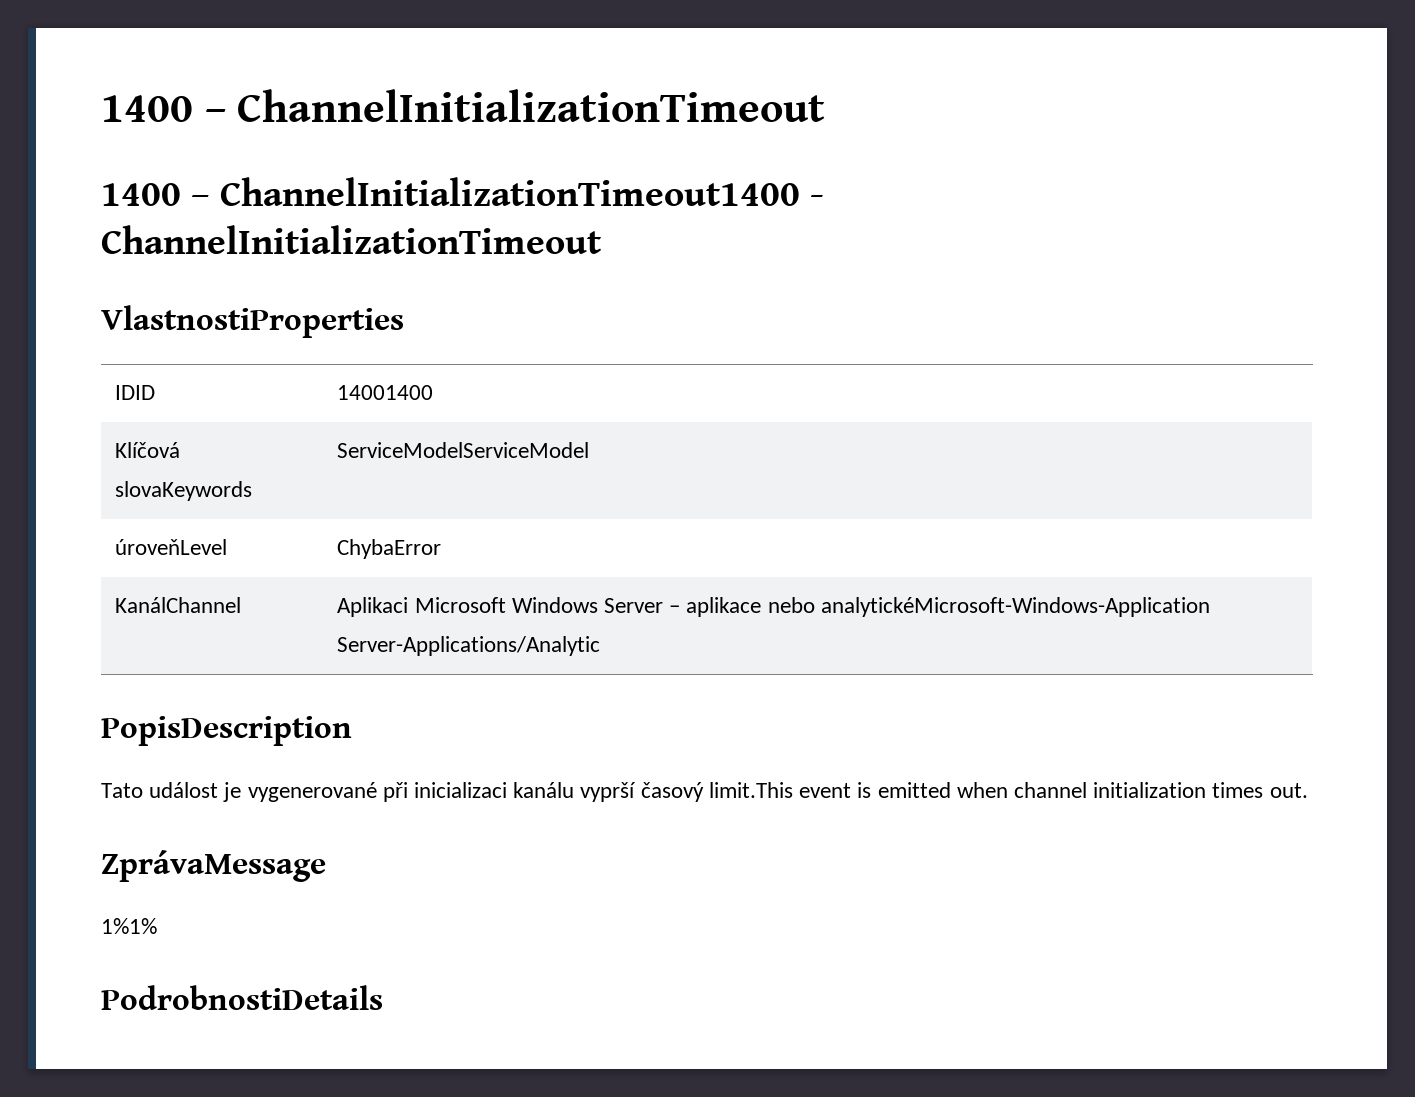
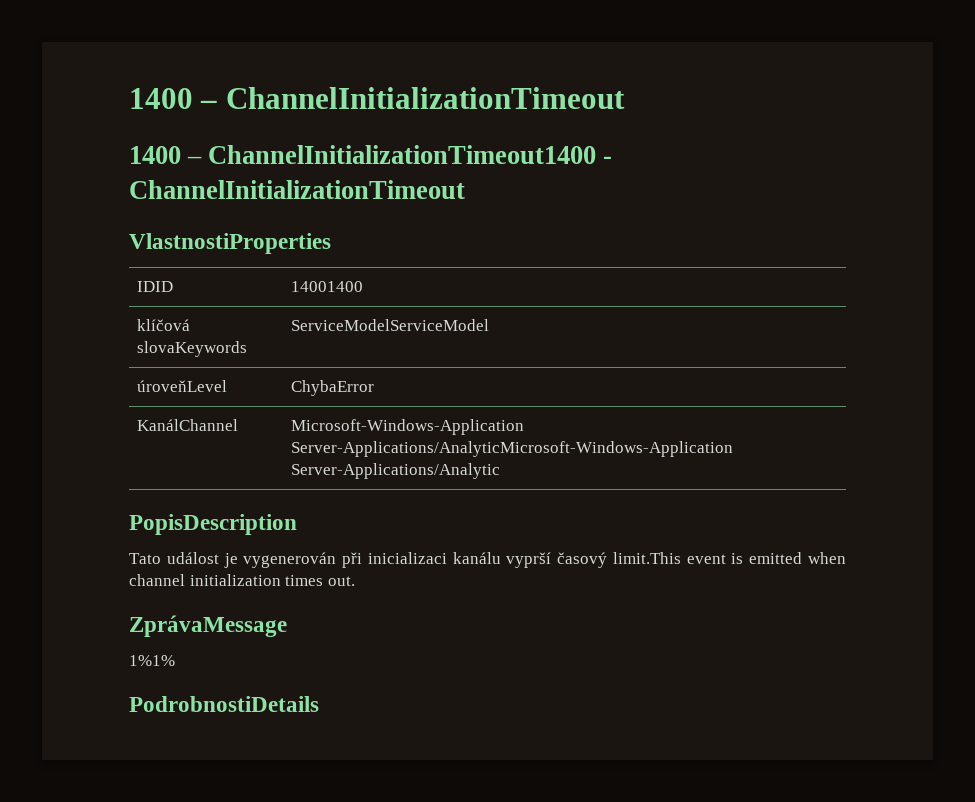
[115,442,181,458] Klíčová -> [137,319,191,331] klíčová
[337,597,1210,617] Aplikaci Microsoft Windows Server – aplikace nebo analytickéMicrosoft-Windows-Application -> [291,419,525,435] [291,441,734,457] Microsoft-Windows-Application Server-Applications/AnalyticMicrosoft-Windows-Application
[247,782,377,802] vygenerované -> [243,552,337,568] vygenerován

